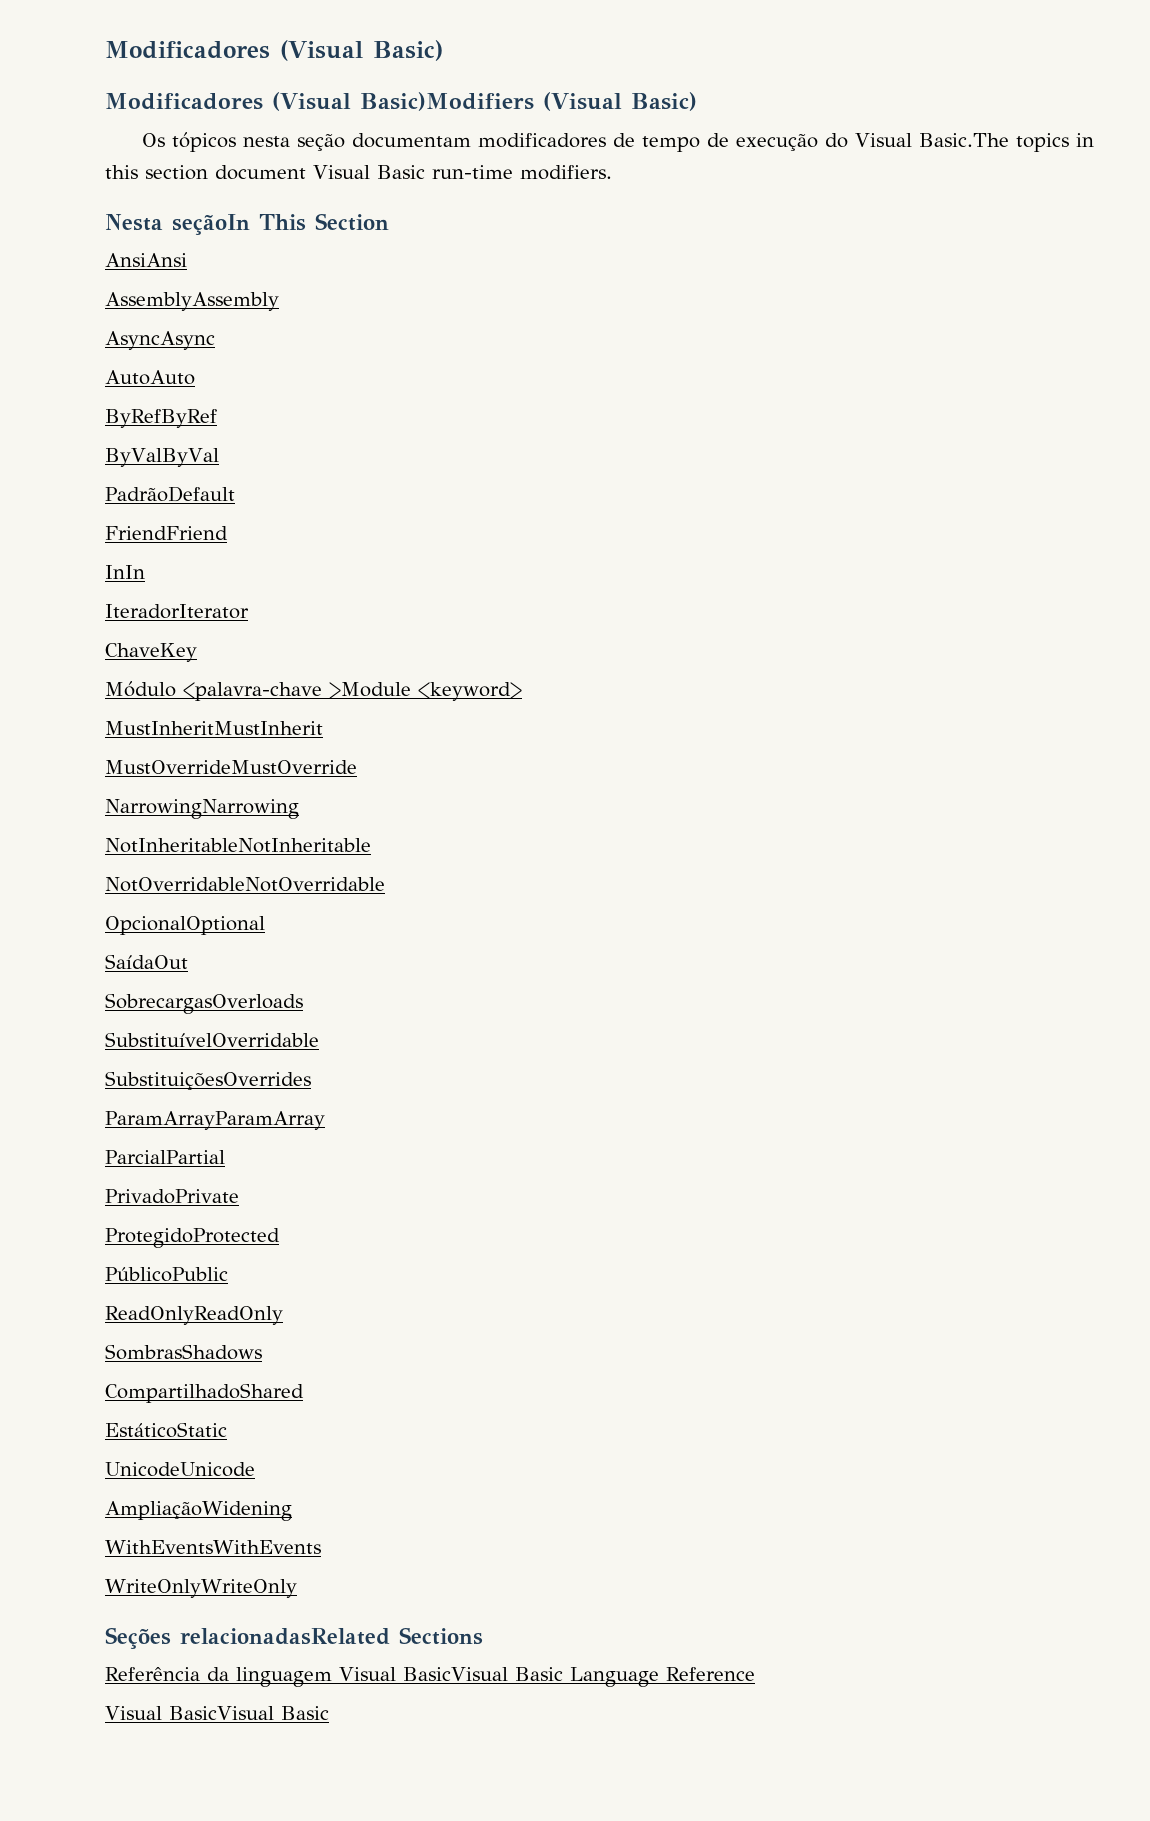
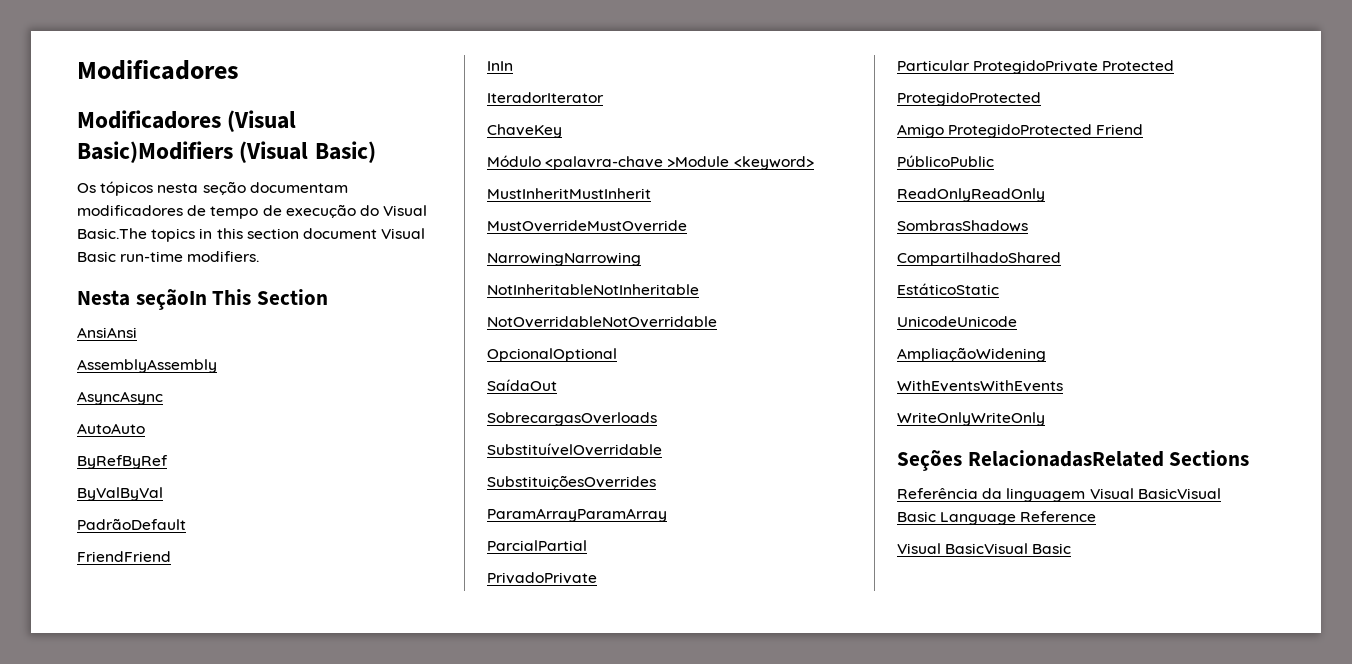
[105,40,443,61] Modificadores (Visual Basic) -> [77,60,239,80] Modificadores
[105,1228,280,1248] ProtegidoProtected -> [897,60,1175,74] [897,92,1041,106] [897,124,1144,138] Particular ProtegidoPrivate Protected // ProtegidoProtected // Amigo ProtegidoProtected Friend
[180,1628,390,1645] relacionadasRelated -> [967,450,1164,467] RelacionadasRelated

